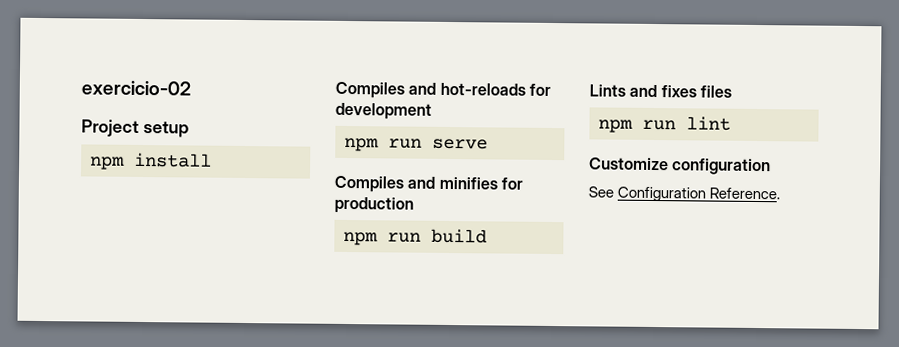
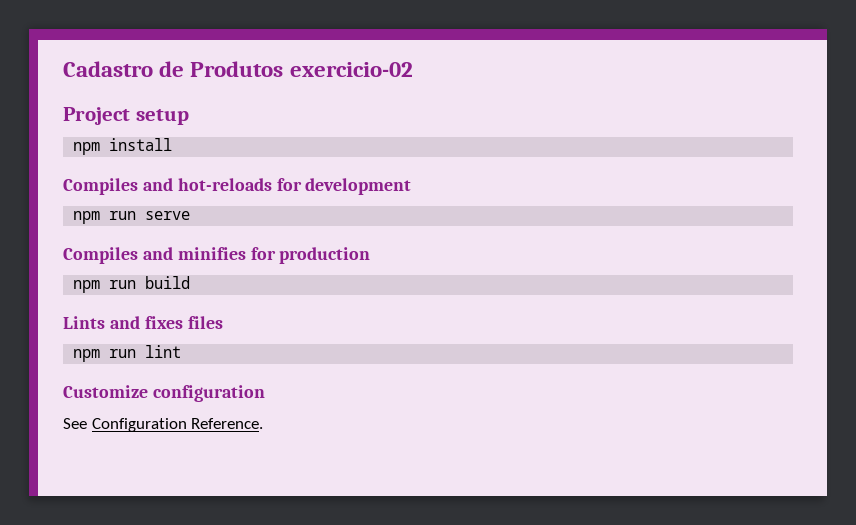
(81, 88) none -> [63,61,284,77] Cadastro de Produtos

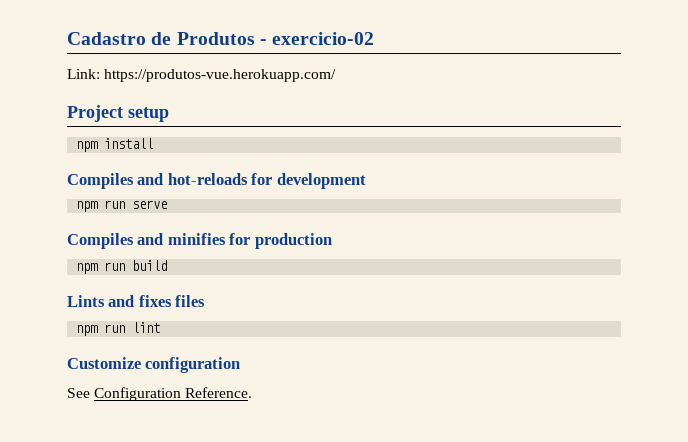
(284, 69) none -> [259,39,267,45] -
(413, 69) none -> [67,69,337,82] // Link: https://produtos-vue.herokuapp.com/

